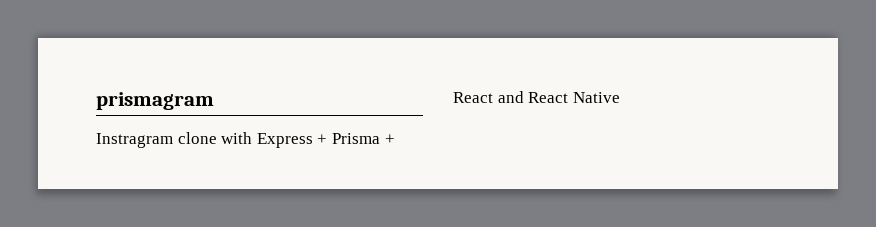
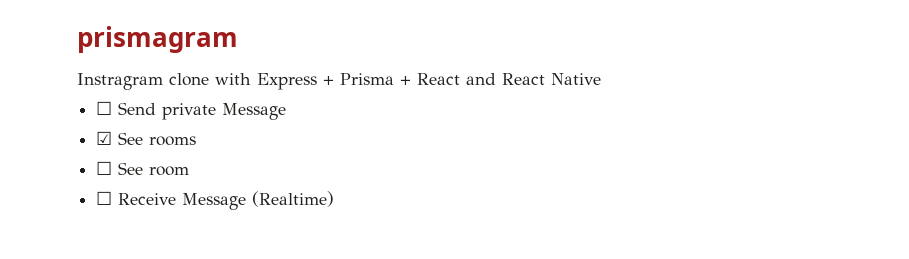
(620, 97) none -> [96,101,287,120] [96,131,197,146] [96,161,190,176] [96,191,335,210] // ☐ Send private Message // ☑ See rooms // ☐ See room // ☐ Receive Message (Realtime)

